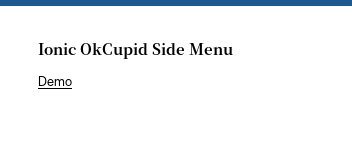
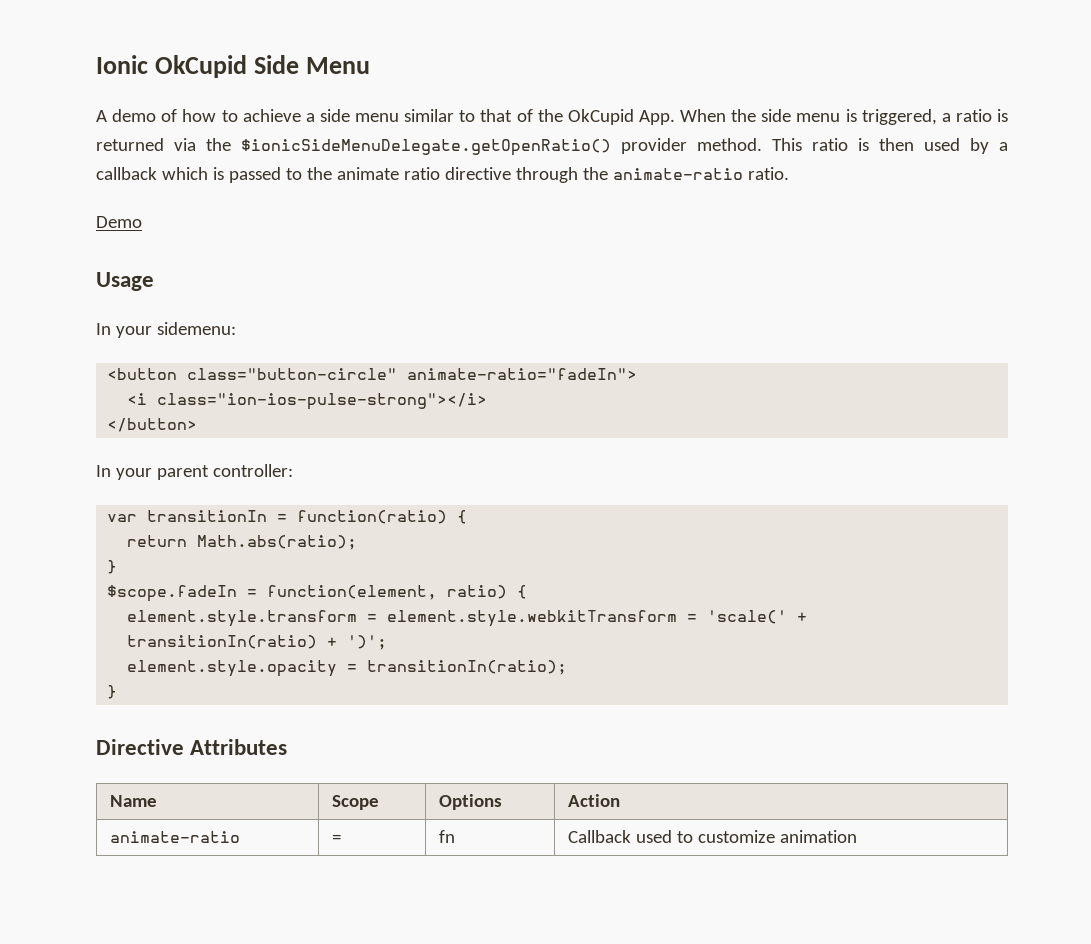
[38,76,72,86] Demo -> [96,109,1008,125] [96,138,1008,156] [96,167,789,183] [96,216,142,228] [96,272,154,291] [96,322,236,338] [107,368,638,380] [127,393,488,410] [107,418,198,432] [96,464,293,480] [107,510,468,524] [127,535,358,550] [107,560,118,574] [107,585,528,602] [127,610,808,627] [127,635,388,650] [127,660,568,677] [107,685,118,699] [96,739,288,755] [110,795,158,807] [332,795,380,810] [439,794,503,810] [568,794,621,807] [110,831,241,843] [332,834,342,843] [439,830,456,843] [568,830,858,843] A demo of how to achieve a side menu similar to that of the OkCupid App. When the side menu is triggered, a ratio is returned via the $ionicSideMenuDelegate.getOpenRatio() provider method. This ratio is then used by a callback which is passed to the animate ratio directive through the animate-ratio ratio. // Demo // Usage // In your sidemenu: // <button class="button-circle" animate-ratio="fadeIn"> // <i class="ion-ios-pulse-strong"></i> // </button> // In your parent controller: // var transitionIn = function(ratio) { // return Math.abs(ratio); // } // $scope.fadeIn = function(element, ratio) { // element.style.transform = element.style.webkitTransform = 'scale(' + transitionIn(ratio) + ')'; // element.style.opacity = transitionIn(ratio); // } // Directive Attributes // Name | Scope | Options | Action // animate-ratio | = | fn | Callback used to customize animation

